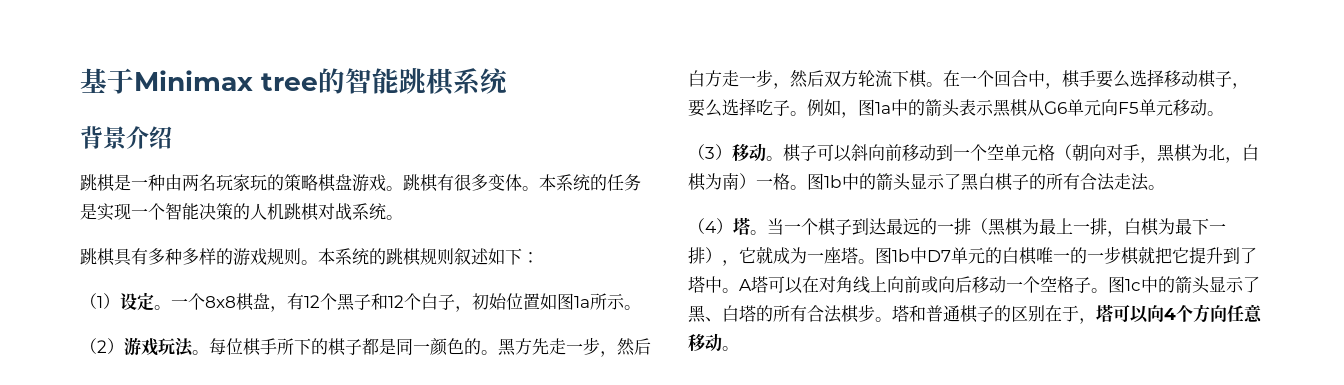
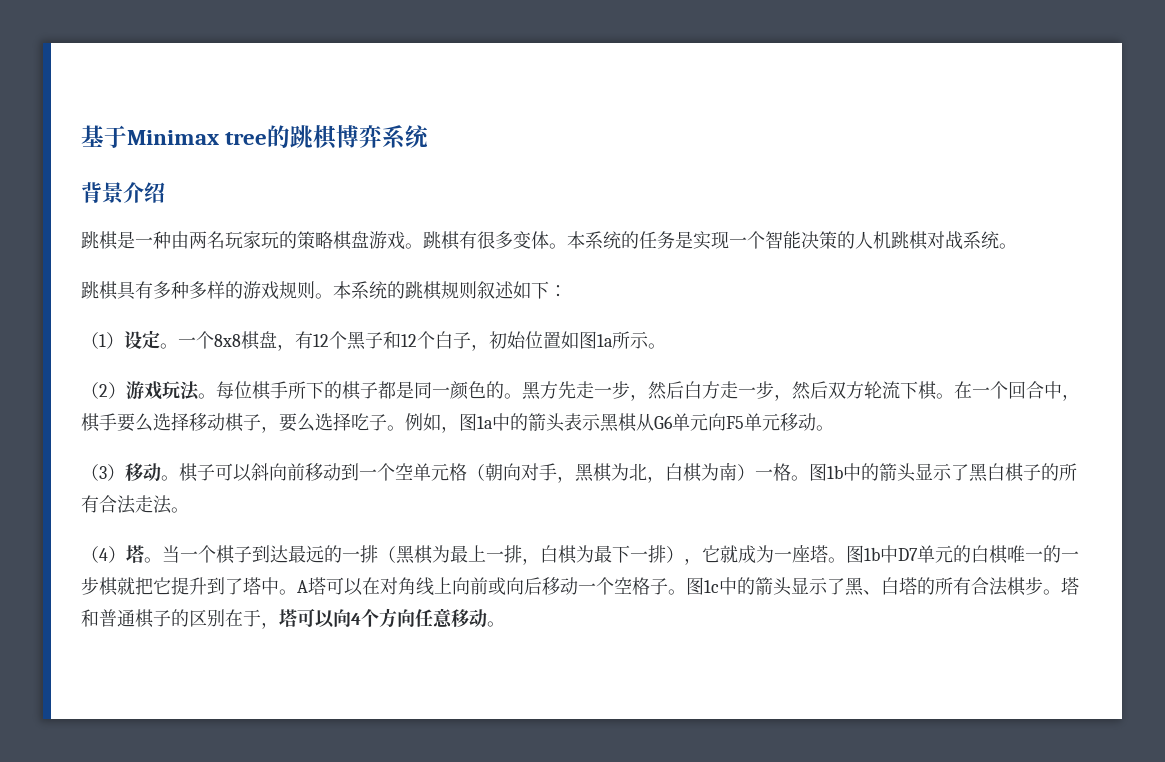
[345,68,454,96] 智能跳棋 -> [290,125,383,150] 跳棋博弈

